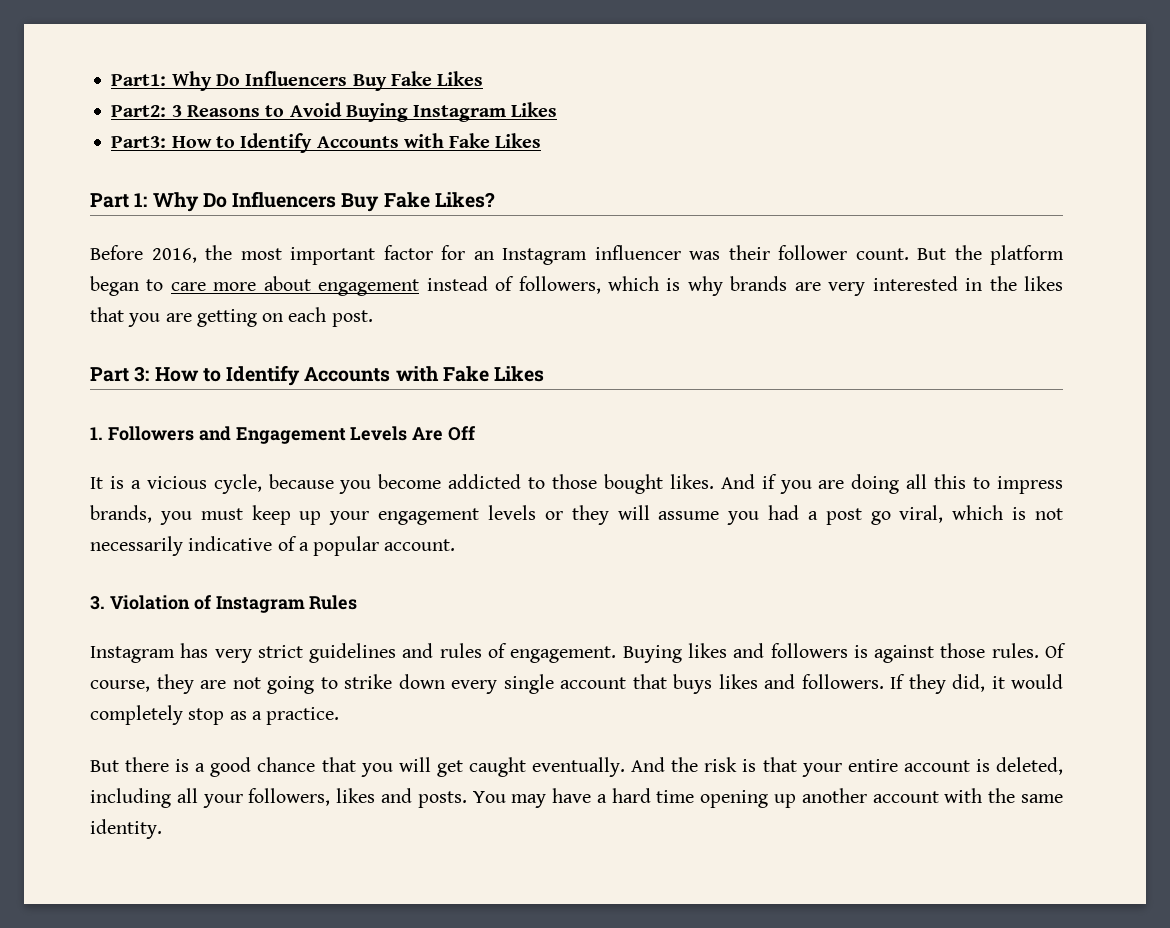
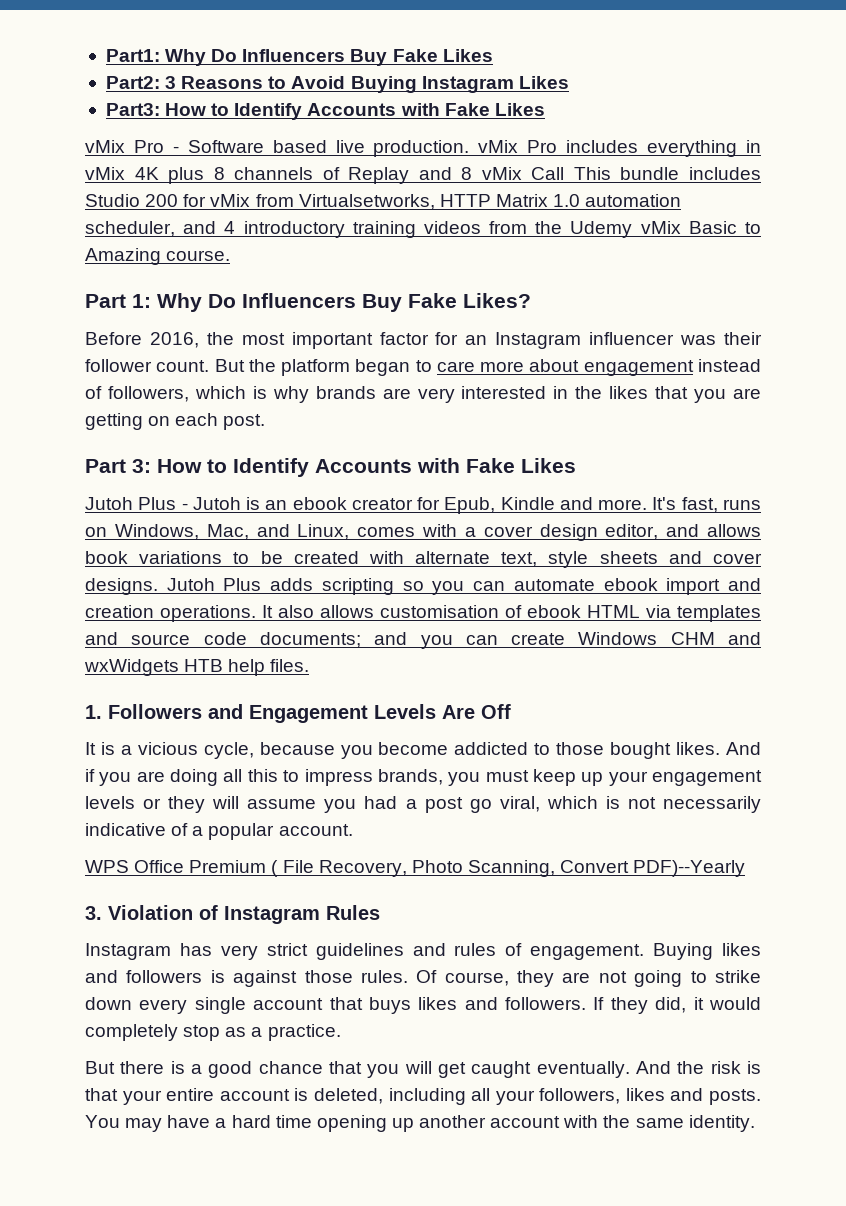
(542, 140) none -> [85,140,761,157] [85,167,761,184] [85,194,682,210] [85,221,761,238] [85,248,231,265] // vMix Pro - Software based live production. vMix Pro includes everything in vMix 4K plus 8 channels of Replay and 8 vMix Call This bundle includes Studio 200 for vMix from Virtualsetworks, HTTP Matrix 1.0 automation scheduler, and 4 introductory training videos from the Udemy vMix Basic to Amazing course.
(545, 374) none -> [85,497,761,514] [85,524,761,541] [85,551,762,568] [85,578,762,595] [85,605,761,622] [85,632,761,649] [84,659,310,676] // Jutoh Plus - Jutoh is an ebook creator for Epub, Kindle and more. It's fast, runs on Windows, Mac, and Linux, comes with a cover design editor, and allows book variations to be created with alternate text, style sheets and cover designs. Jutoh Plus adds scripting so you can automate ebook import and creation operations. It also allows customisation of ebook HTML via templates and source code documents; and you can create Windows CHM and wxWidgets HTB help files.
(456, 545) none -> [85,860,746,877] // WPS Office Premium ( File Recovery, Photo Scanning, Convert PDF)--Yearly

